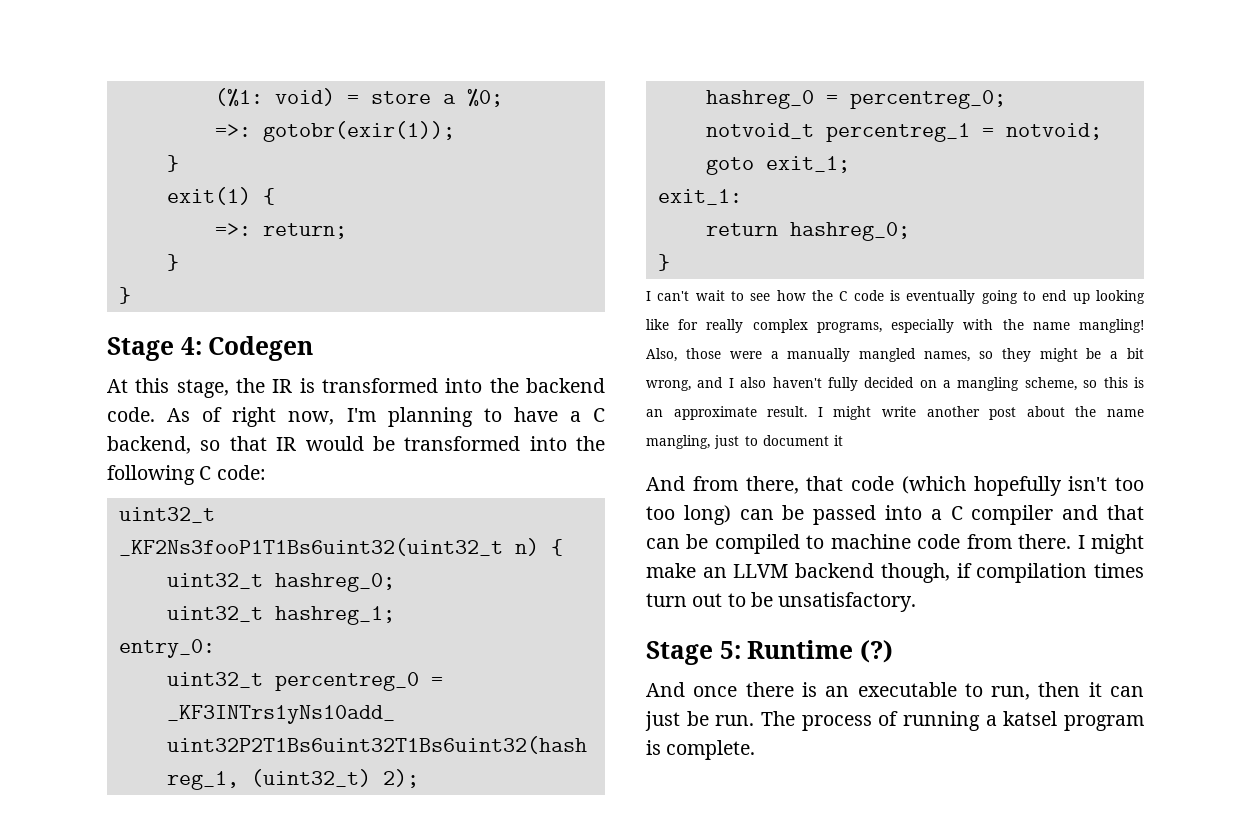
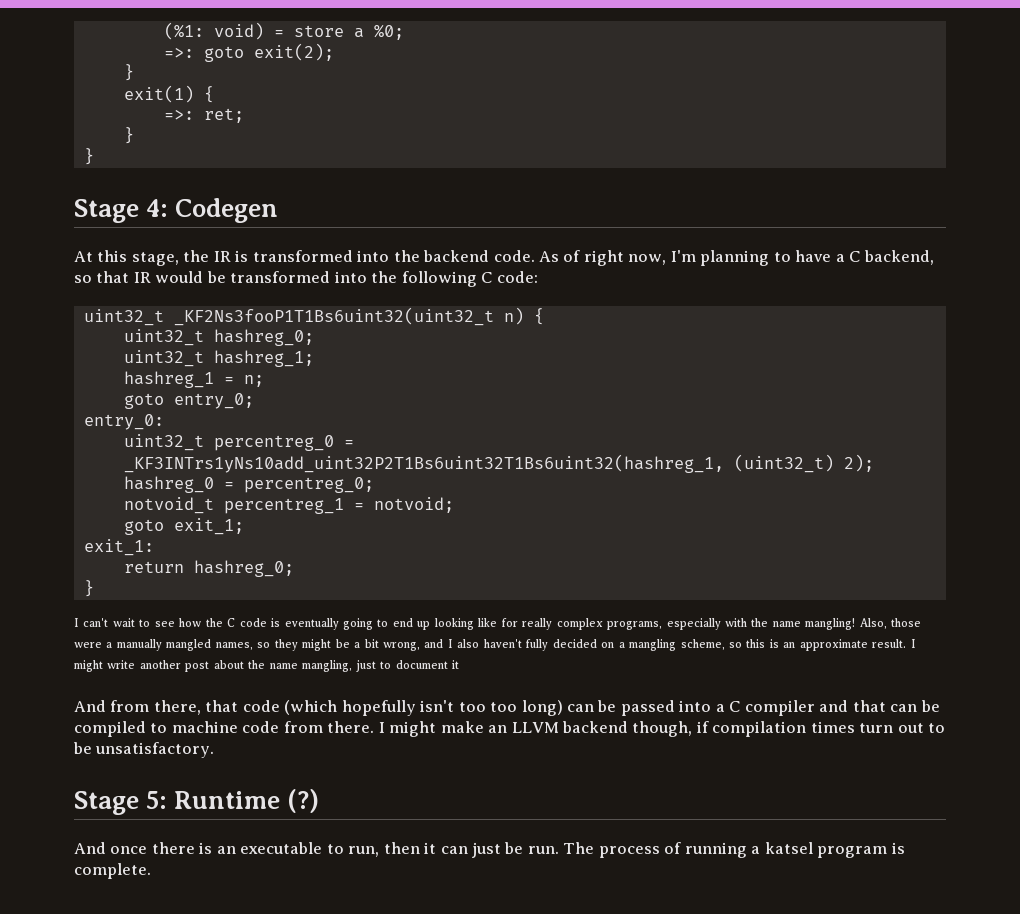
[262,121,455,142] gotobr(exir(1)); -> [203,43,334,62] goto exit(2);
[262,223,347,239] return; -> [203,108,244,123] ret;
(395, 615) none -> [123,371,264,388] [123,393,254,409] // hashreg_1 = n; // goto entry_0;

